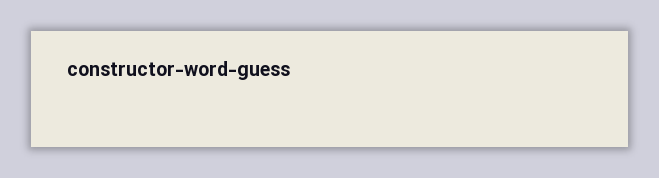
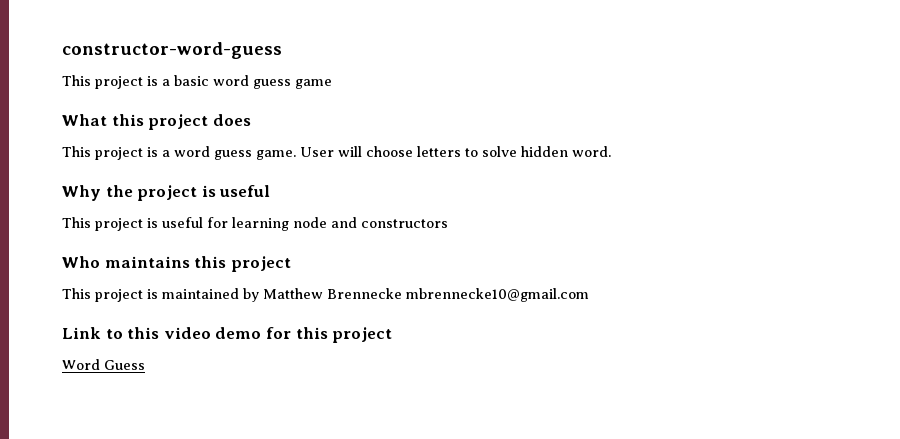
(290, 70) none -> [62,75,332,89] [62,114,251,130] [62,146,611,160] [62,185,271,201] [62,217,448,231] [62,256,291,272] [62,288,589,302] [62,327,393,343] [62,359,145,370] // This project is a basic word guess game // What this project does // This project is a word guess game. User will choose letters to solve hidden word. // Why the project is useful // This project is useful for learning node and constructors // Who maintains this project // This project is maintained by Matthew Brennecke mbrennecke10@gmail.com // Link to this video demo for this project // Word Guess

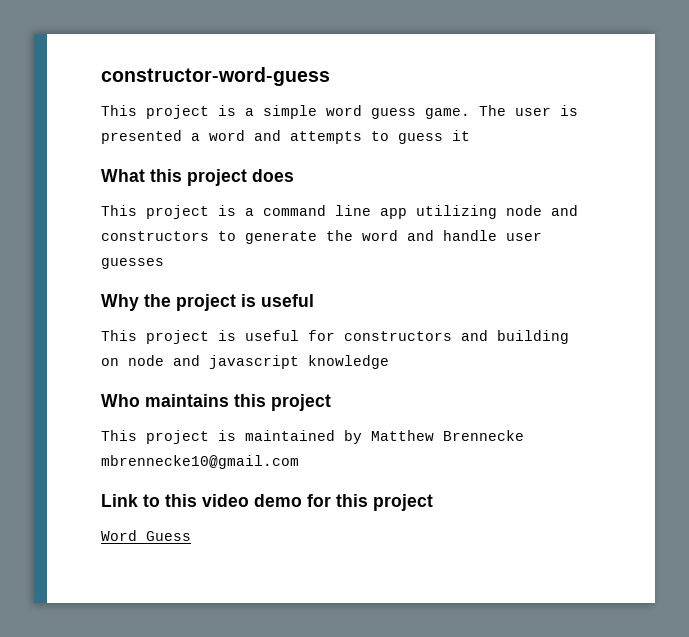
[174,75,332,89] basic word guess game -> [263,105,578,119] [101,130,470,144] simple word guess game. The user is presented a word and attempts to guess it
[174,146,611,160] word guess game. User will choose letters to solve hidden word. -> [263,205,578,219] [101,230,542,244] [101,258,164,269] command line app utilizing node and constructors to generate the word and handle user guesses
[232,217,448,231] learning node and constructors -> [344,330,569,344] [101,355,389,369] constructors and building on node and javascript knowledge

